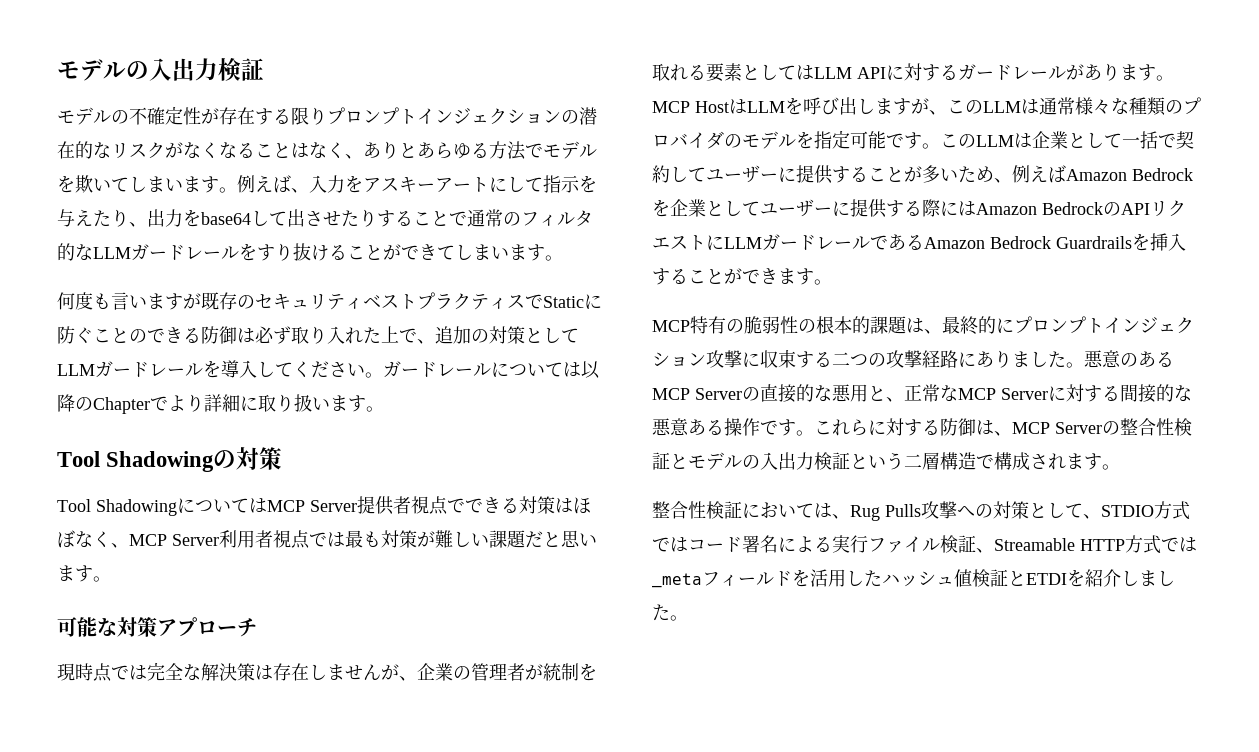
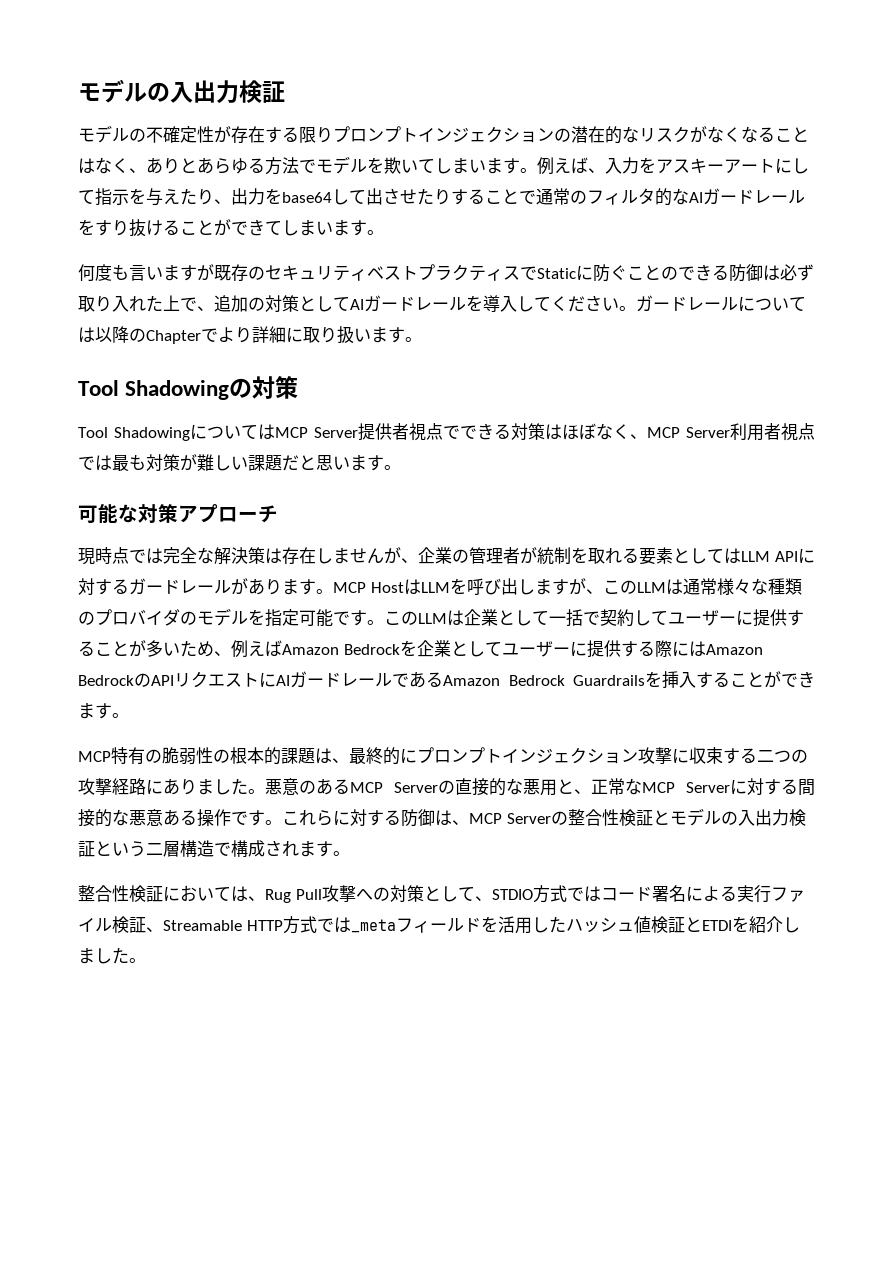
[93,247,131,259] LLM -> [689,192,703,203] AI
[57,364,95,376] LLM -> [350,299,364,310] AI
[724,237,762,249] LLM -> [276,675,290,686] AI
[885,504,921,517] Pulls -> [295,889,322,900] Pull

